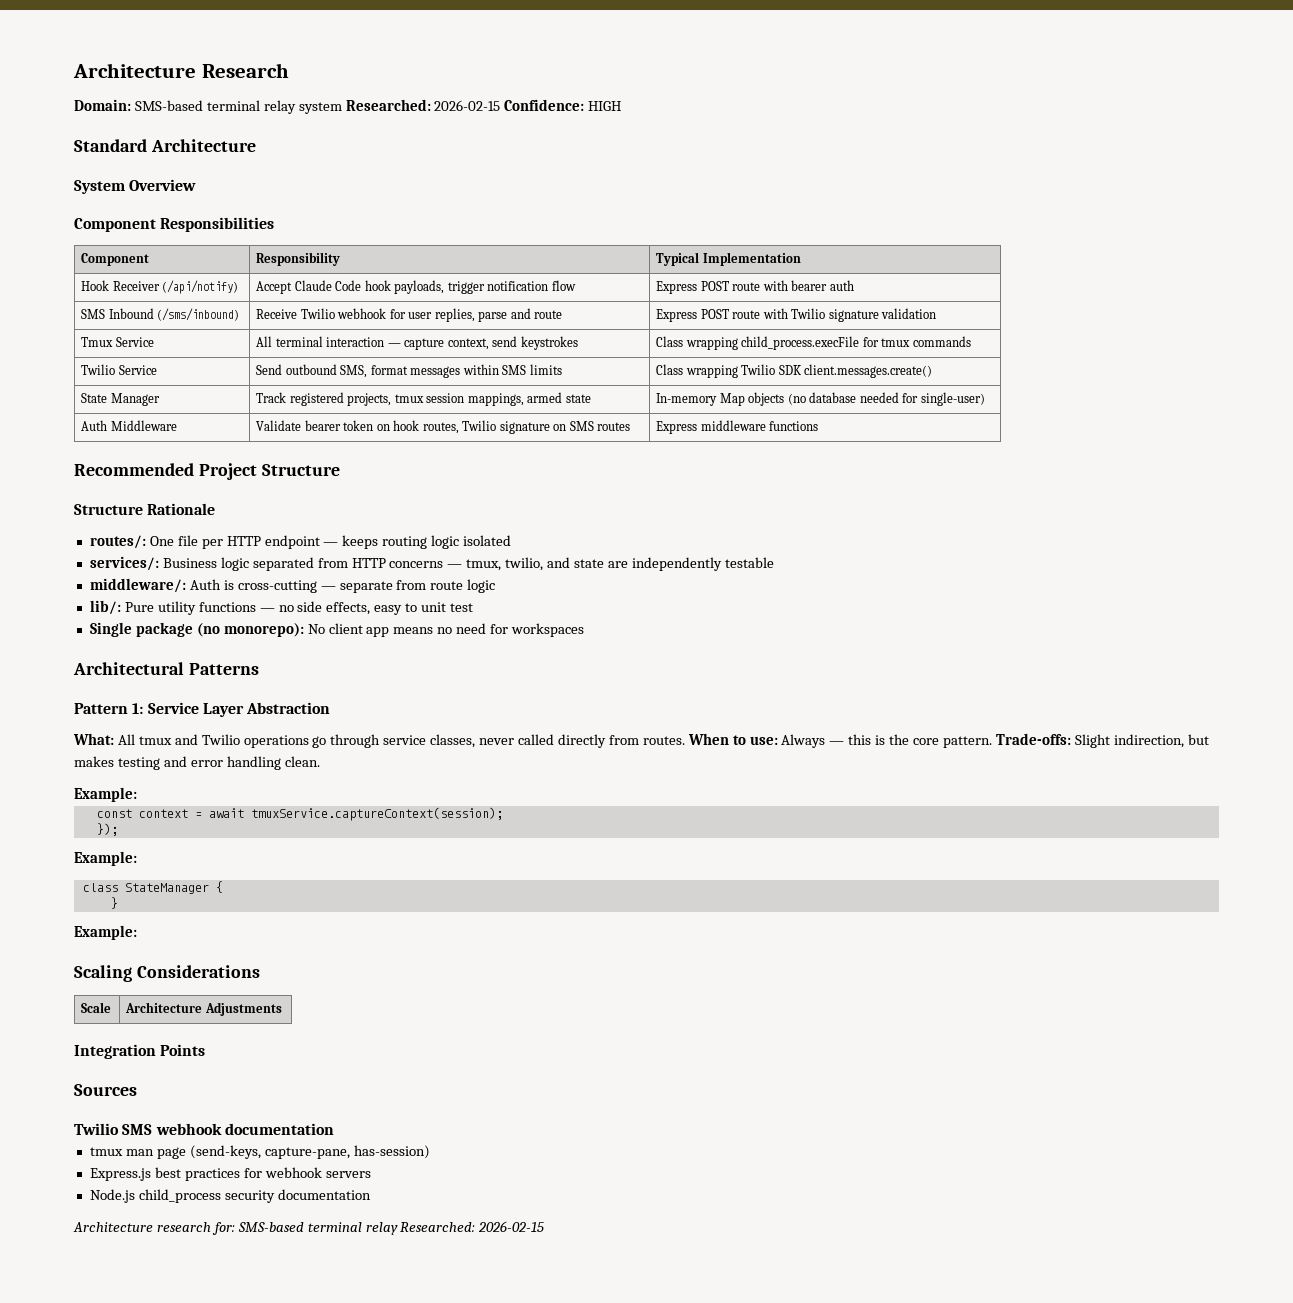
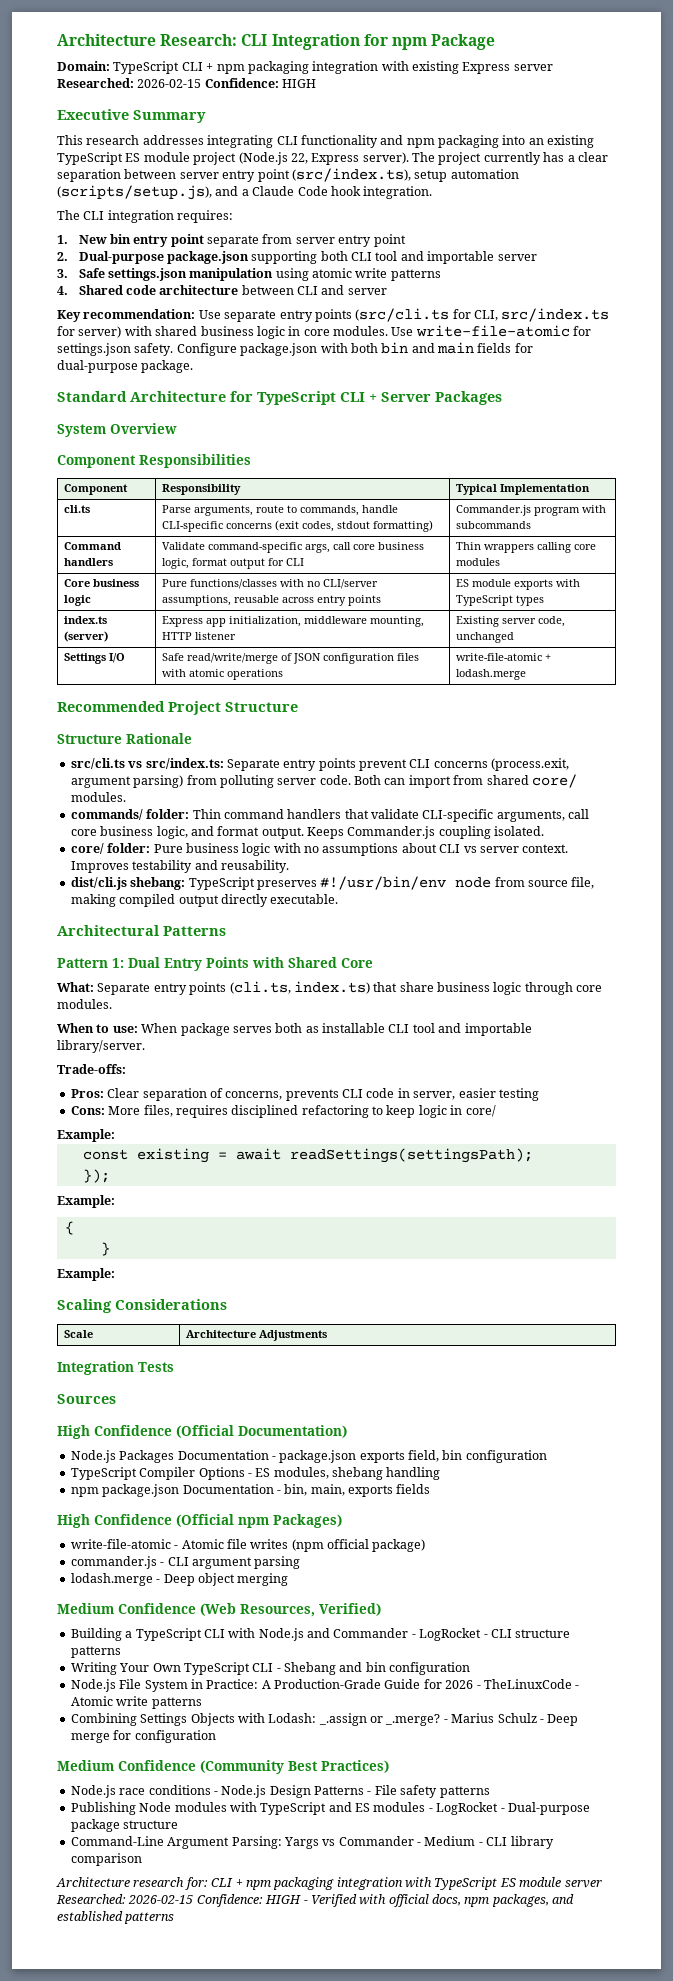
[73,63,289,78] [74,99,622,114] [74,139,256,152] Architecture Research // Domain: SMS-based terminal relay system Researched: 2026-02-15 Confidence: HIGH // Standard Architecture -> [57,34,496,50] [57,61,553,74] [57,78,317,88] [57,109,206,123] [57,135,595,148] [57,152,608,165] [57,168,519,182] [57,185,433,200] [57,210,234,223] [57,234,406,247] [57,251,537,264] [57,268,441,281] [57,285,387,295] [57,308,610,322] [57,325,592,339] [57,342,533,356] [57,360,194,373] [57,391,502,405] Architecture Research: CLI Integration for npm Package // Domain: TypeScript CLI + npm packaging integration with existing Express server Researched: 2026-02-15 Confidence: HIGH // Executive Summary // This research addresses integrating CLI functionality and npm packaging into an existing TypeScript ES module project (Node.js 22, Express server). The project currently has a clear separation between server entry point (src/index.ts), setup automation (scripts/setup.js), and a Claude Code hook integration. // The CLI integration requires: // 1. New bin entry point separate from server entry point // 2. Dual-purpose package.json supporting both CLI tool and importable server // 3. Safe settings.json manipulation using atomic write patterns // 4. Shared code architecture between CLI and server // Key recommendation: Use separate entry points (src/cli.ts for CLI, src/index.ts for server) with shared business logic in core modules. Use write-file-atomic for settings.json safety. Configure package.json with both bin and main fields for dual-purpose package. // Standard Architecture for TypeScript CLI + Server Packages
[81,280,239,294] [256,280,576,294] [656,280,854,294] [81,308,240,321] [256,308,563,322] [656,308,937,322] [81,337,154,347] [256,336,578,350] [656,336,971,350] [81,364,157,375] [256,364,562,378] [656,364,933,378] [81,393,160,406] [256,392,591,406] [656,392,985,406] [81,420,177,431] [256,420,631,434] [656,420,819,434] Hook Receiver (/api/notify) | Accept Claude Code hook payloads, trigger notification flow | Express POST route with bearer auth // SMS Inbound (/sms/inbound) | Receive Twilio webhook for user replies, parse and route | Express POST route with Twilio signature validation // Tmux Service | All terminal interaction — capture context, send keystrokes | Class wrapping child_process.execFile for tmux commands // Twilio Service | Send outbound SMS, format messages within SMS limits | Class wrapping Twilio SDK client.messages.create() // State Manager | Track registered projects, tmux session mappings, armed state | In-memory Map objects (no database needed for single-user) // Auth Middleware | Validate bearer token on hook routes, Twilio signature on SMS routes | Express middleware functions -> [64,505,91,513] [162,505,399,516] [162,520,434,532] [456,505,607,516] [456,521,532,529] [64,542,122,550] [64,558,114,566] [162,542,425,553] [162,558,305,569] [456,542,597,553] [456,558,501,566] [64,579,140,587] [64,595,92,606] [162,579,379,589] [162,595,382,606] [456,579,581,590] [456,595,545,606] [64,616,108,624] [64,631,109,642] [162,616,425,627] [162,632,237,640] [456,616,566,627] [456,632,515,643] [64,653,126,664] [162,653,420,664] [162,669,284,680] [456,653,552,661] [456,669,527,680] cli.ts | Parse arguments, route to commands, handle CLI-specific concerns (exit codes, stdout formatting) | Commander.js program with subcommands // Command handlers | Validate command-specific args, call core business logic, format output for CLI | Thin wrappers calling core modules // Core business logic | Pure functions/classes with no CLI/server assumptions, reusable across entry points | ES module exports with TypeScript types // index.ts (server) | Express app initialization, middleware mounting, HTTP listener | Existing server code, unchanged // Settings I/O | Safe read/write/merge of JSON configuration files with atomic operations | write-file-atomic + lodash.merge
[89,535,512,549] [89,556,774,571] [89,578,496,593] [89,600,474,615] [89,622,585,637] [73,662,259,675] [74,702,331,717] [73,733,1209,748] [74,756,320,770] routes/: One file per HTTP endpoint — keeps routing logic isolated // services/: Business logic separated from HTTP concerns — tmux, twilio, and state are independently testable // middleware/: Auth is cross-cutting — separate from route logic // lib/: Pure utility functions — no side effects, easy to unit test // Single package (no monorepo): No client app means no need for workspaces // Architectural Patterns // Pattern 1: Service Layer Abstraction // What: All tmux and Twilio operations go through service classes, never called directly from routes. When to use: Always — this is the core pattern. Trade-offs: Slight indirection, but makes testing and error handling clean. -> [70,758,570,771] [70,774,577,788] [70,792,126,802] [70,809,590,822] [70,826,545,839] [70,843,569,856] [70,860,289,873] [70,876,595,890] [70,894,339,907] [57,925,226,936] [57,957,373,971] [57,981,603,995] [57,999,112,1009] [57,1023,532,1036] [57,1040,145,1053] [57,1064,126,1074] [70,1088,539,1101] [70,1105,496,1118] src/cli.ts vs src/index.ts: Separate entry points prevent CLI concerns (process.exit, argument parsing) from polluting server code. Both can import from shared core/ modules. // commands/ folder: Thin command handlers that validate CLI-specific arguments, call core business logic, and format output. Keeps Commander.js coupling isolated. // core/ folder: Pure business logic with no assumptions about CLI vs server context. Improves testability and reusability. // dist/cli.js shebang: TypeScript preserves #!/usr/bin/env node from source file, making compiled output directly executable. // Architectural Patterns // Pattern 1: Dual Entry Points with Shared Core // What: Separate entry points (cli.ts, index.ts) that share business logic through core modules. // When to use: When package serves both as installable CLI tool and importable library/server. // Trade-offs: // Pros: Clear separation of concerns, prevents CLI code in server, easier testing // Cons: More files, requires disciplined refactoring to keep logic in core/
[138,809,188,818] context -> [136,1148,209,1163] existing
[250,807,503,821] tmuxService.captureContext(session); -> [289,1148,533,1163] readSettings(settingsPath);
[82,883,209,894] class StateManager -> (115, 1201) none
[160,1044,206,1056] Points -> [138,1362,174,1372] Tests
[74,1123,334,1135] [89,1145,430,1159] [89,1167,371,1181] [89,1189,371,1203] [73,1221,545,1235] Twilio SMS webhook documentation // tmux man page (send-keys, capture-pane, has-session) // Express.js best practices for webhook servers // Node.js child_process security documentation // Architecture research for: SMS-based terminal relay Researched: 2026-02-15 -> [57,1425,347,1439] [70,1450,547,1463] [70,1467,441,1480] [70,1484,431,1497] [57,1514,342,1528] [70,1539,426,1552] [70,1556,301,1569] [70,1573,289,1586] [57,1603,381,1617] [70,1628,571,1641] [70,1646,121,1658] [70,1662,471,1675] [70,1679,580,1692] [70,1696,202,1709] [70,1713,579,1726] [70,1730,216,1743] [57,1760,389,1774] [70,1785,490,1798] [70,1802,590,1815] [70,1819,179,1832] [70,1836,554,1849] [70,1853,142,1866] [56,1877,602,1890] [56,1894,575,1907] [57,1911,175,1924] High Confidence (Official Documentation) // Node.js Packages Documentation - package.json exports field, bin configuration // TypeScript Compiler Options - ES modules, shebang handling // npm package.json Documentation - bin, main, exports fields // High Confidence (Official npm Packages) // write-file-atomic - Atomic file writes (npm official package) // commander.js - CLI argument parsing // lodash.merge - Deep object merging // Medium Confidence (Web Resources, Verified) // Building a TypeScript CLI with Node.js and Commander - LogRocket - CLI structure patterns // Writing Your Own TypeScript CLI - Shebang and bin configuration // Node.js File System in Practice: A Production-Grade Guide for 2026 - TheLinuxCode - Atomic write patterns // Combining Settings Objects with Lodash: _.assign or _.merge? - Marius Schulz - Deep merge for configuration // Medium Confidence (Community Best Practices) // Node.js race conditions - Node.js Design Patterns - File safety patterns // Publishing Node modules with TypeScript and ES modules - LogRocket - Dual-purpose package structure // Command-Line Argument Parsing: Yargs vs Commander - Medium - CLI library comparison // Architecture research for: CLI + npm packaging integration with TypeScript ES module server Researched: 2026-02-15 Confidence: HIGH - Verified with official docs, npm packages, and established patterns

